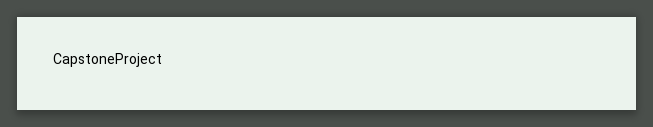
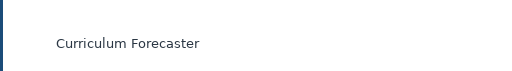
[53,53,162,67] CapstoneProject -> [56,37,200,48] Curriculum Forecaster

